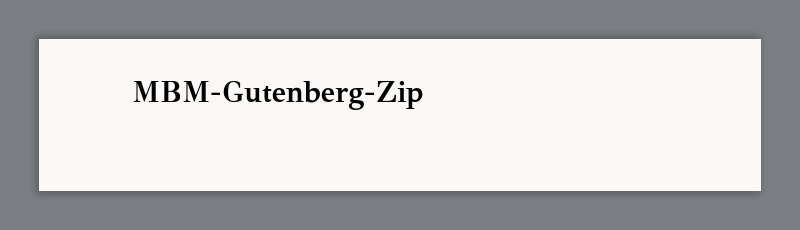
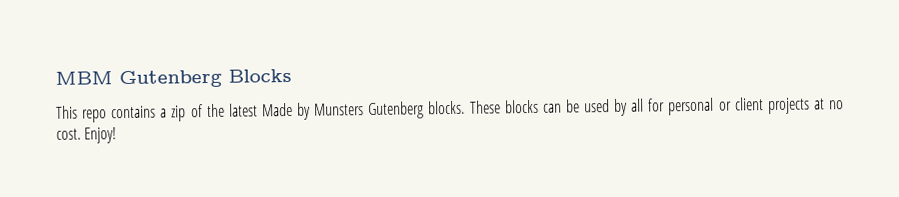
[132,80,424,110] MBM-Gutenberg-Zip -> [55,68,292,89] [56,97,845,123] [56,127,118,144] MBM Gutenberg Blocks // This repo contains a zip of the latest Made by Munsters Gutenberg blocks. These blocks can be used by all for personal or client projects at no cost. Enjoy!

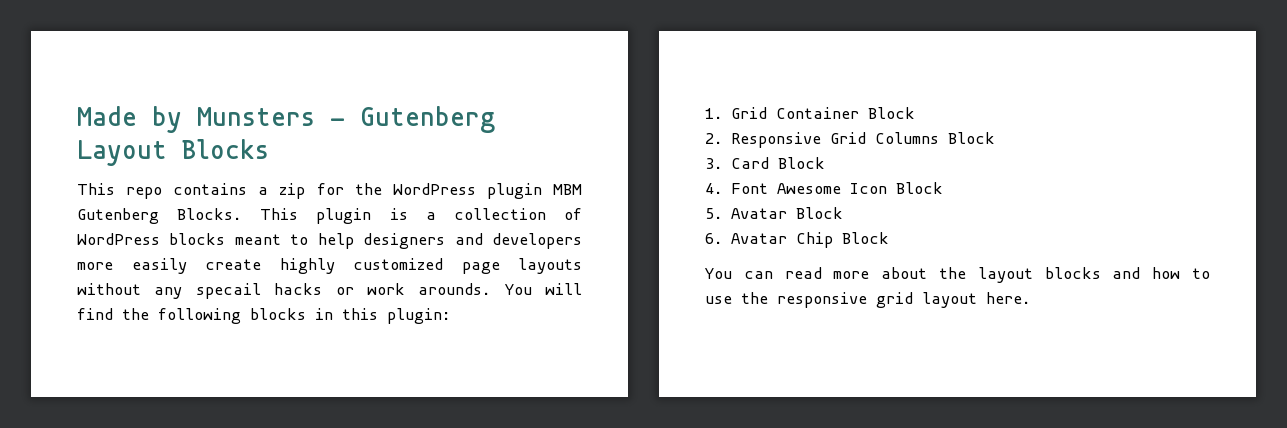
[55,69,222,89] MBM Gutenberg -> [77,106,495,133] [77,140,167,166] Made by Munsters - Gutenberg Layout
[190,97,845,120] [56,127,118,144] of the latest Made by Munsters Gutenberg blocks. These blocks can be used by all for personal or client projects at no cost. Enjoy! -> [316,183,582,199] [77,208,583,224] [77,233,582,249] [77,258,582,274] [77,283,582,299] [77,308,451,324] [705,107,916,119] [705,132,996,148] [705,157,826,169] [705,182,944,194] [705,207,844,219] [705,232,890,248] [705,267,1210,283] [705,292,1031,308] for the WordPress plugin MBM Gutenberg Blocks. This plugin is a collection of WordPress blocks meant to help designers and developers more easily create highly customized page layouts without any specail hacks or work arounds. You will find the following blocks in this plugin: // 1. Grid Container Block // 2. Responsive Grid Columns Block // 3. Card Block // 4. Font Awesome Icon Block // 5. Avatar Block // 6. Avatar Chip Block // You can read more about the layout blocks and how to use the responsive grid layout here.

